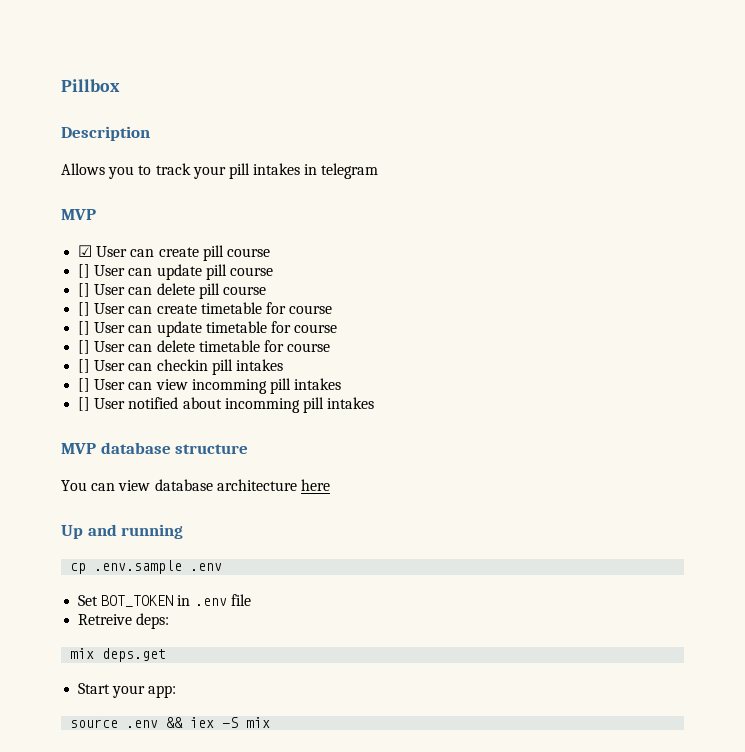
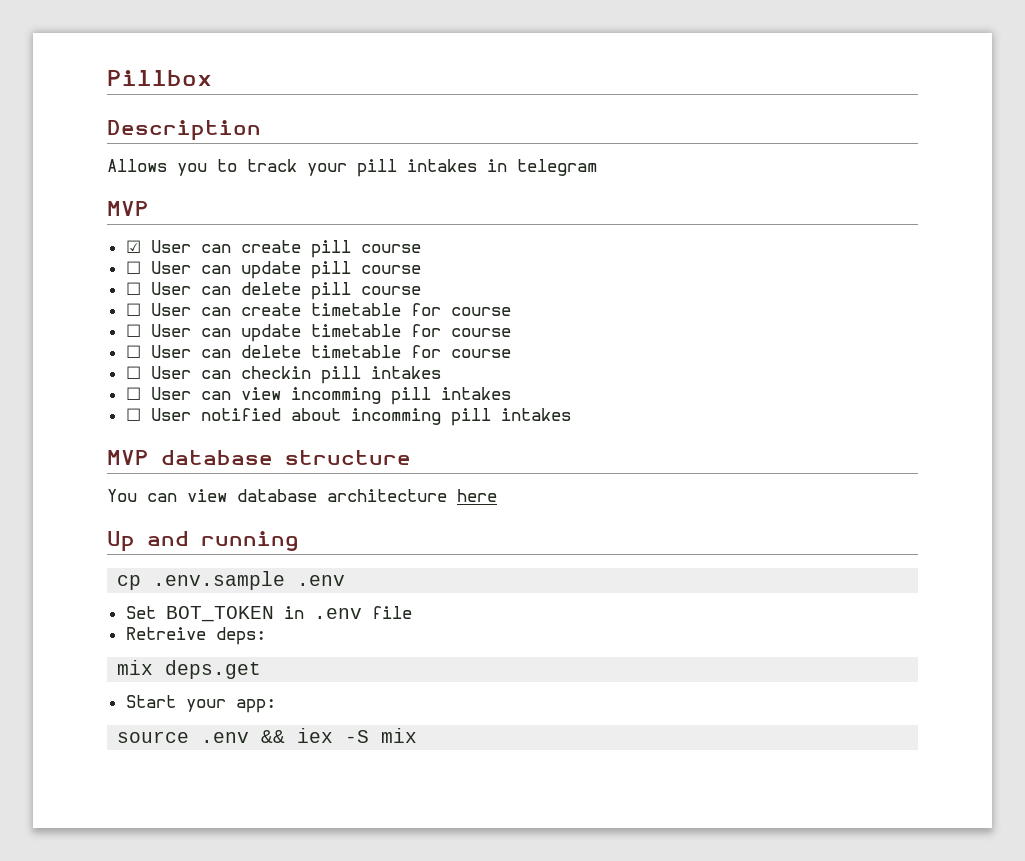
[78,264,91,278] [] -> [125,261,141,274] ☐
[78,283,91,297] [] -> [125,282,141,295] ☐
[78,302,91,316] [] -> [125,303,141,316] ☐
[78,321,91,335] [] -> [125,324,141,337] ☐
[78,340,91,354] [] -> [125,345,141,358] ☐
[78,359,91,373] [] -> [125,366,141,379] ☐
[78,378,91,392] [] -> [125,387,141,400] ☐
[78,397,91,411] [] -> [125,408,141,421] ☐

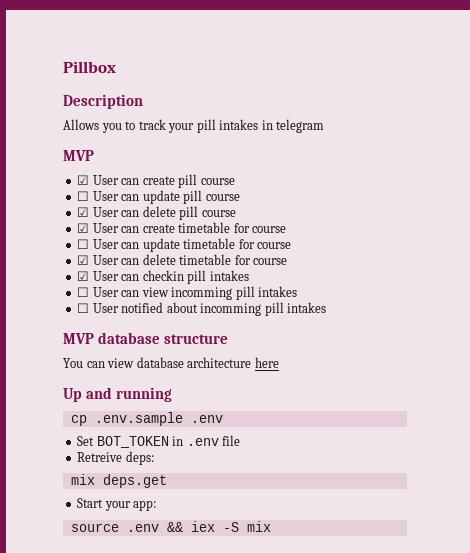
[125,282,141,295] ☐ -> [77,207,90,217] ☑
[125,303,141,316] ☐ -> [77,223,90,233] ☑
[125,345,141,358] ☐ -> [77,255,90,265] ☑
[125,366,141,379] ☐ -> [77,271,90,281] ☑

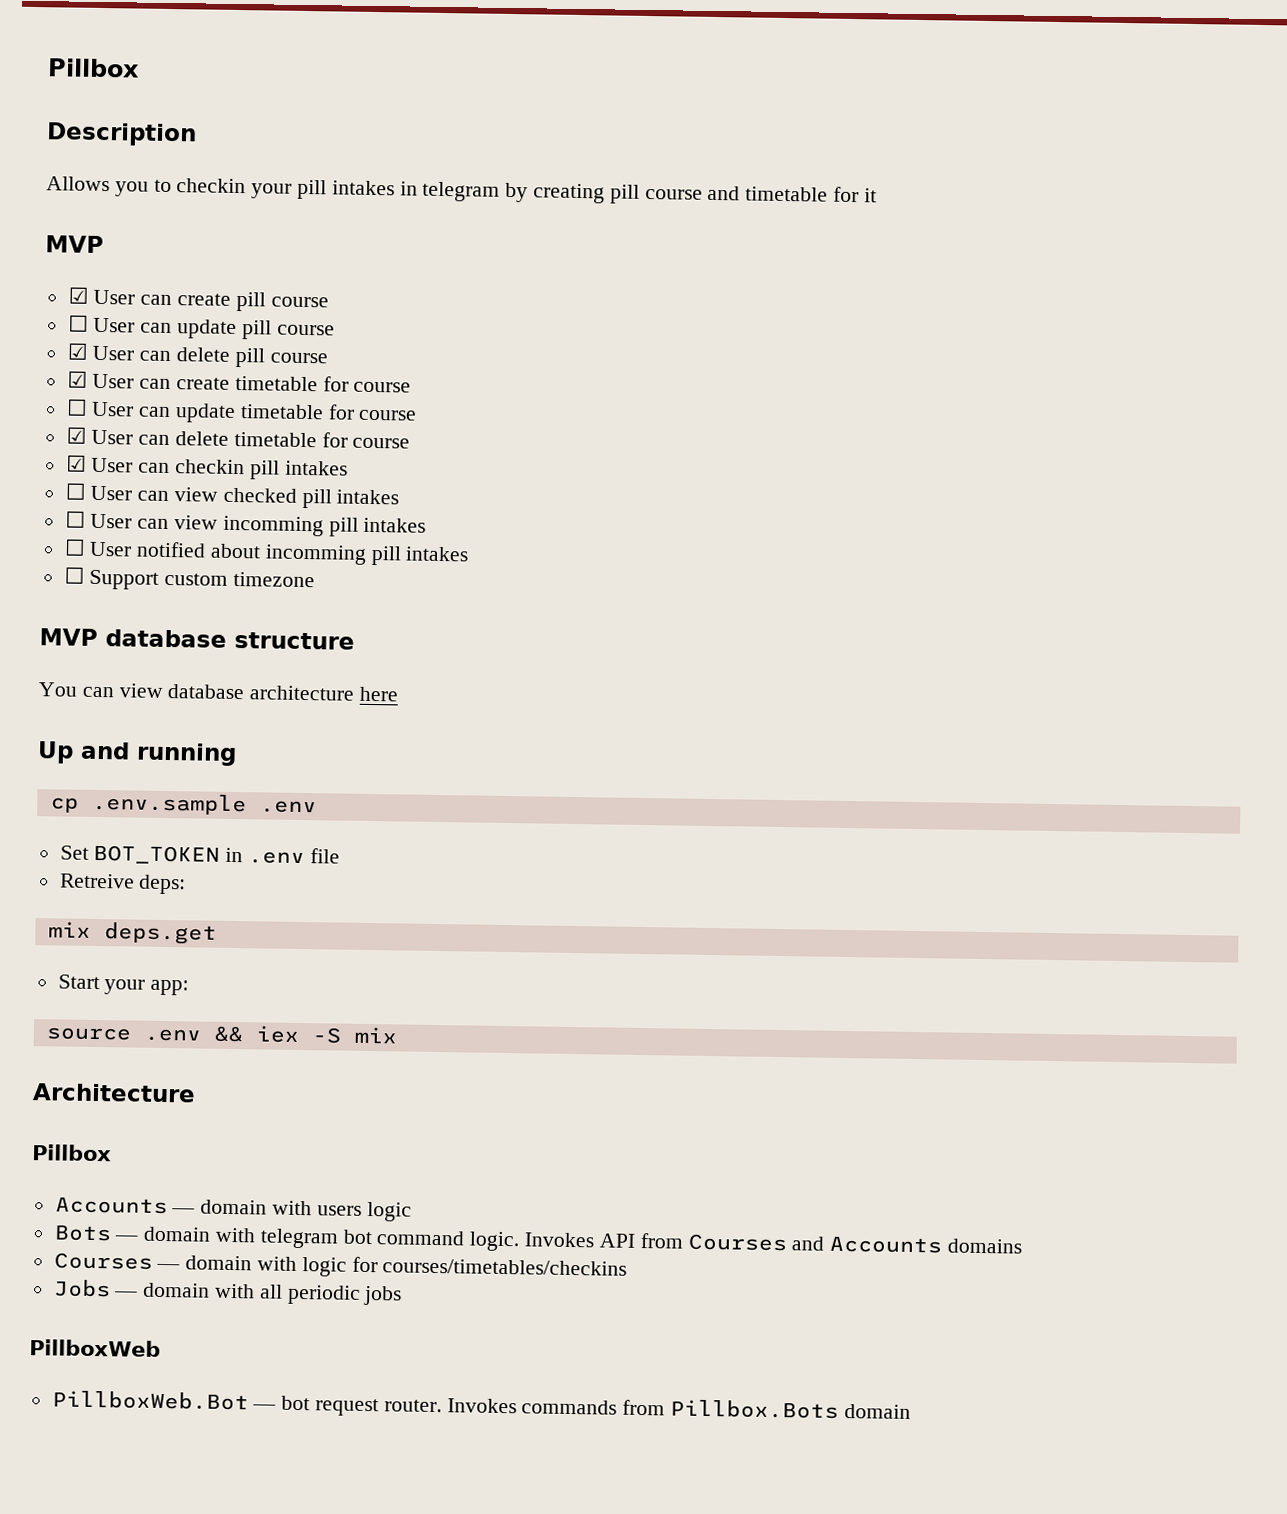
[138,119,166,130] track -> [176,178,247,194] checkin
(325, 126) none -> [505,182,877,204] by creating pill course and timetable for it
(249, 275) none -> [64,482,400,509] // ☐ User can view checked pill intakes
(327, 307) none -> [63,566,316,590] // ☐ Support custom timezone
(271, 526) none -> [32,1083,196,1103] [32,1144,112,1162] [54,1197,412,1222] [53,1225,1022,1254] [53,1252,628,1277] [53,1279,403,1306] [29,1339,161,1357] [51,1390,911,1419] // Architecture // Pillbox // Accounts — domain with users logic // Bots — domain with telegram bot command logic. Invokes API from Courses and Accounts domains // Courses — domain with logic for courses/timetables/checkins // Jobs — domain with all periodic jobs // PillboxWeb // PillboxWeb.Bot — bot request router. Invokes commands from Pillbox.Bots domain

